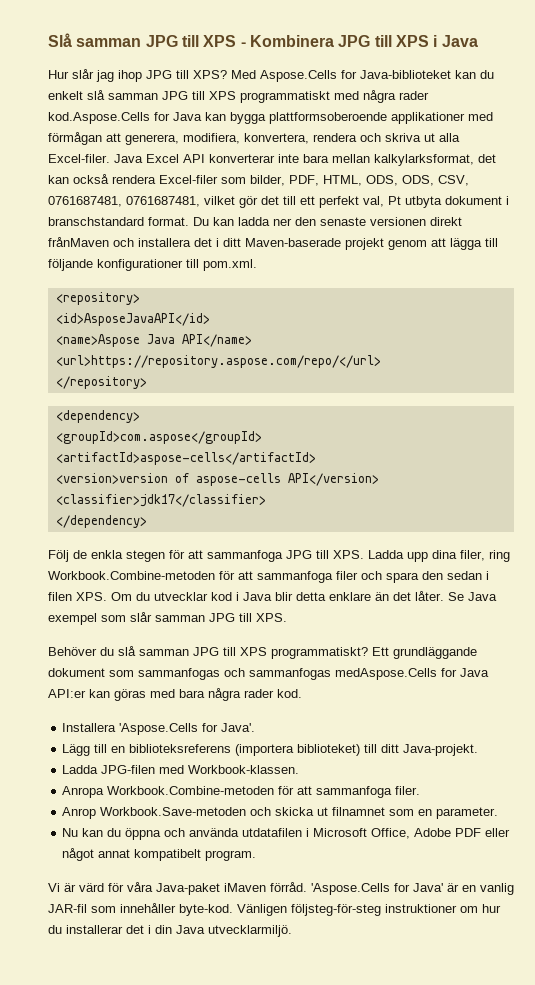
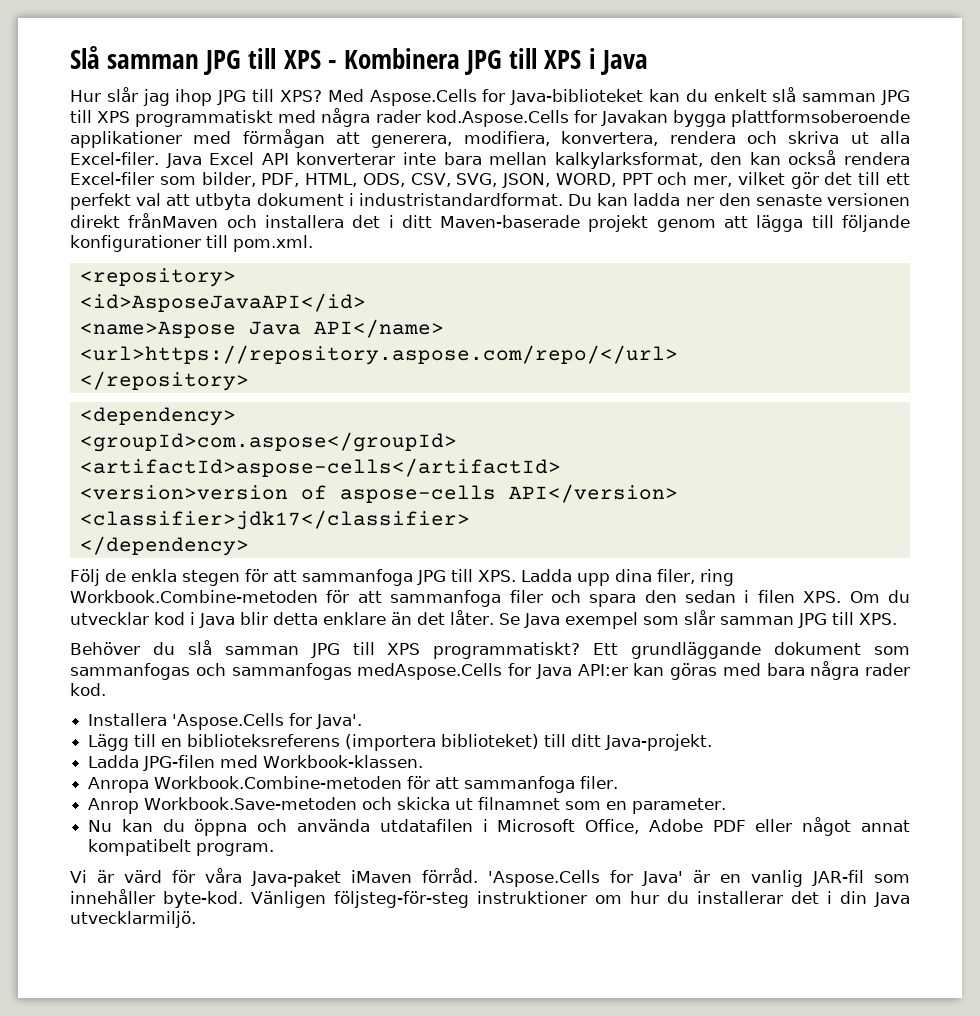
[173,112,226,121] Java kan -> [600,110,668,126] Javakan
[478,154,496,163] det -> [710,152,743,165] den
[402,175,469,186] [48,196,200,207] ODS, CSV, 0761687481, 0761687481, -> [410,172,733,188] CSV, SVG, JSON, WORD, PPT och mer,
[363,196,401,207] val, Pt -> [136,193,191,206] val att
[48,217,189,226] branschstandard format. -> [358,193,563,206] industristandardformat.

